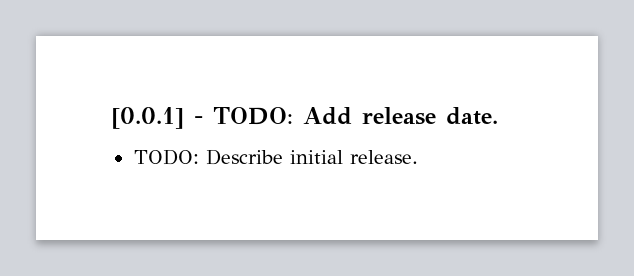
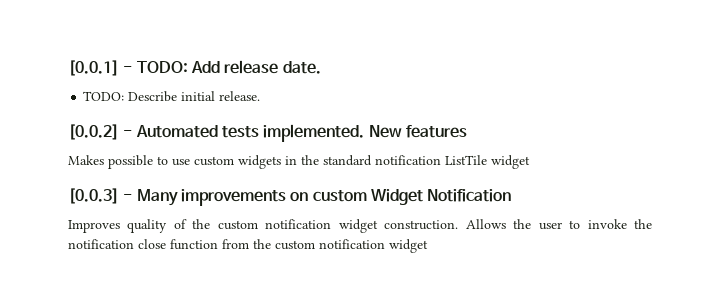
(418, 157) none -> [68,124,467,142] [68,155,530,169] [68,188,512,206] [68,219,652,233] [68,239,428,253] // [0.0.2] - Automated tests implemented. New features // Makes possible to use custom widgets in the standard notification ListTile widget // [0.0.3] - Many improvements on custom Widget Notification // Improves quality of the custom notification widget construction. Allows the user to invoke the notification close function from the custom notification widget

